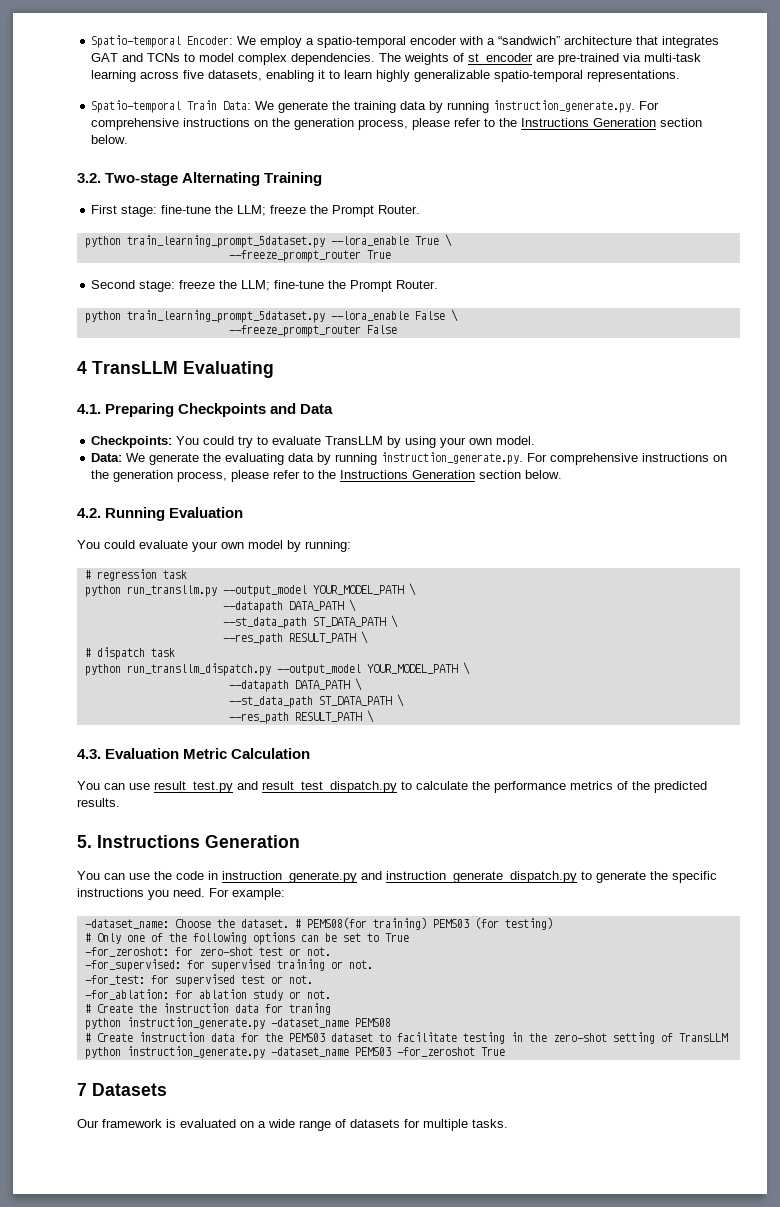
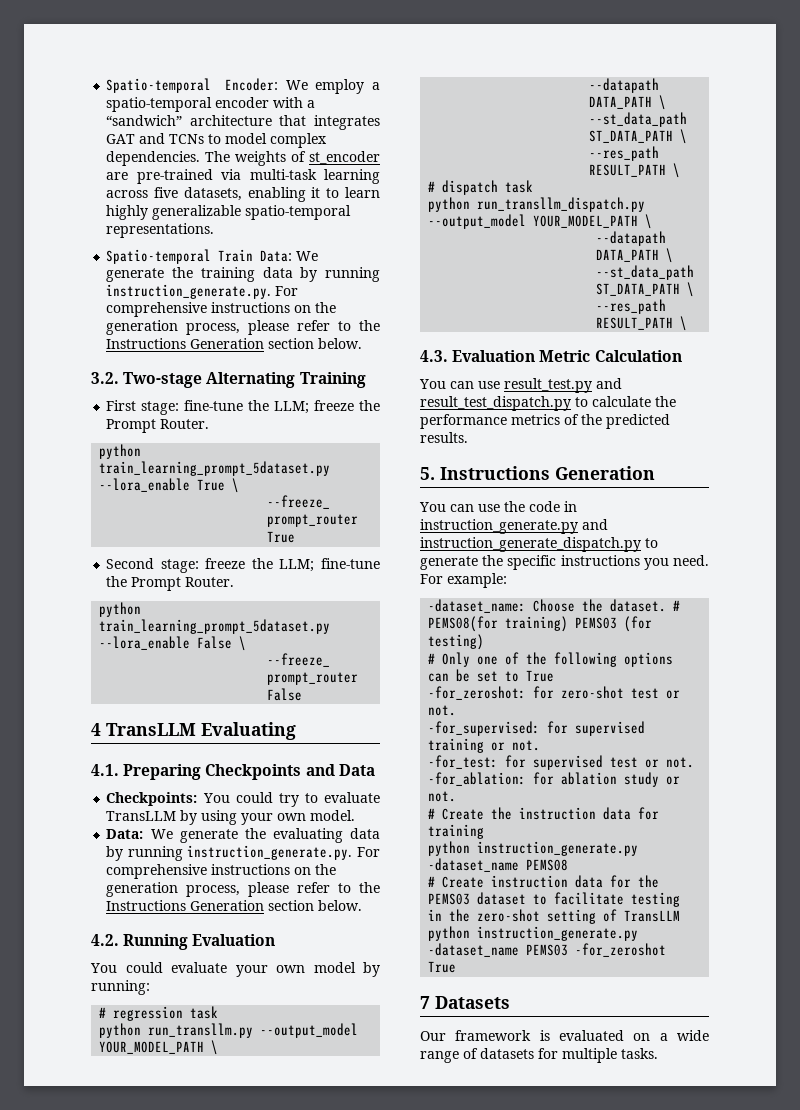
[288,1003,331,1015] traning -> [428,824,485,839] training

